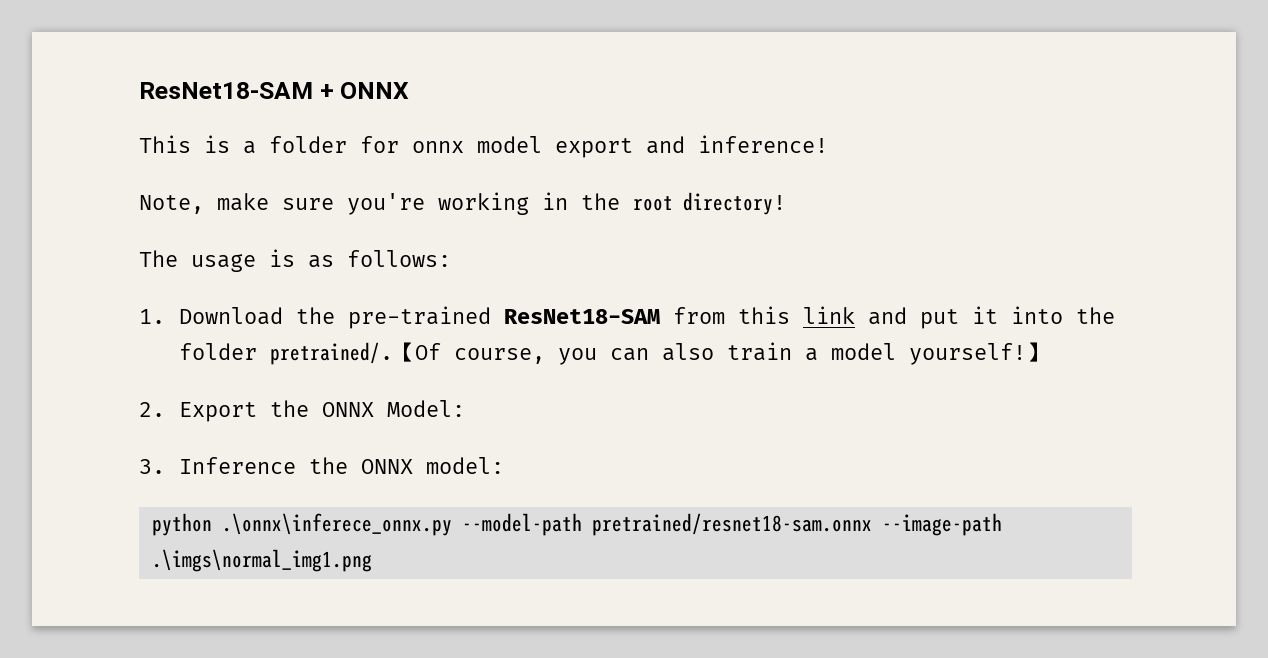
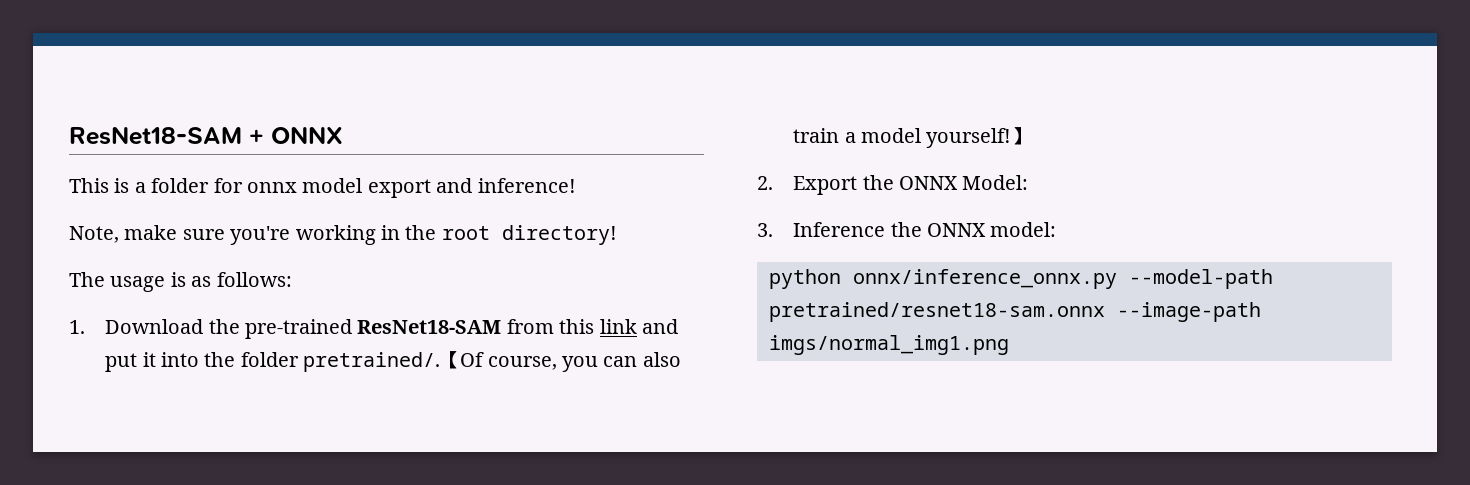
[221,513,452,536] .\onnx\inferece_onnx.py -> [853,269,1117,289] onnx/inference_onnx.py
[151,549,372,572] .\imgs\normal_img1.png -> [769,335,1009,355] imgs/normal_img1.png

